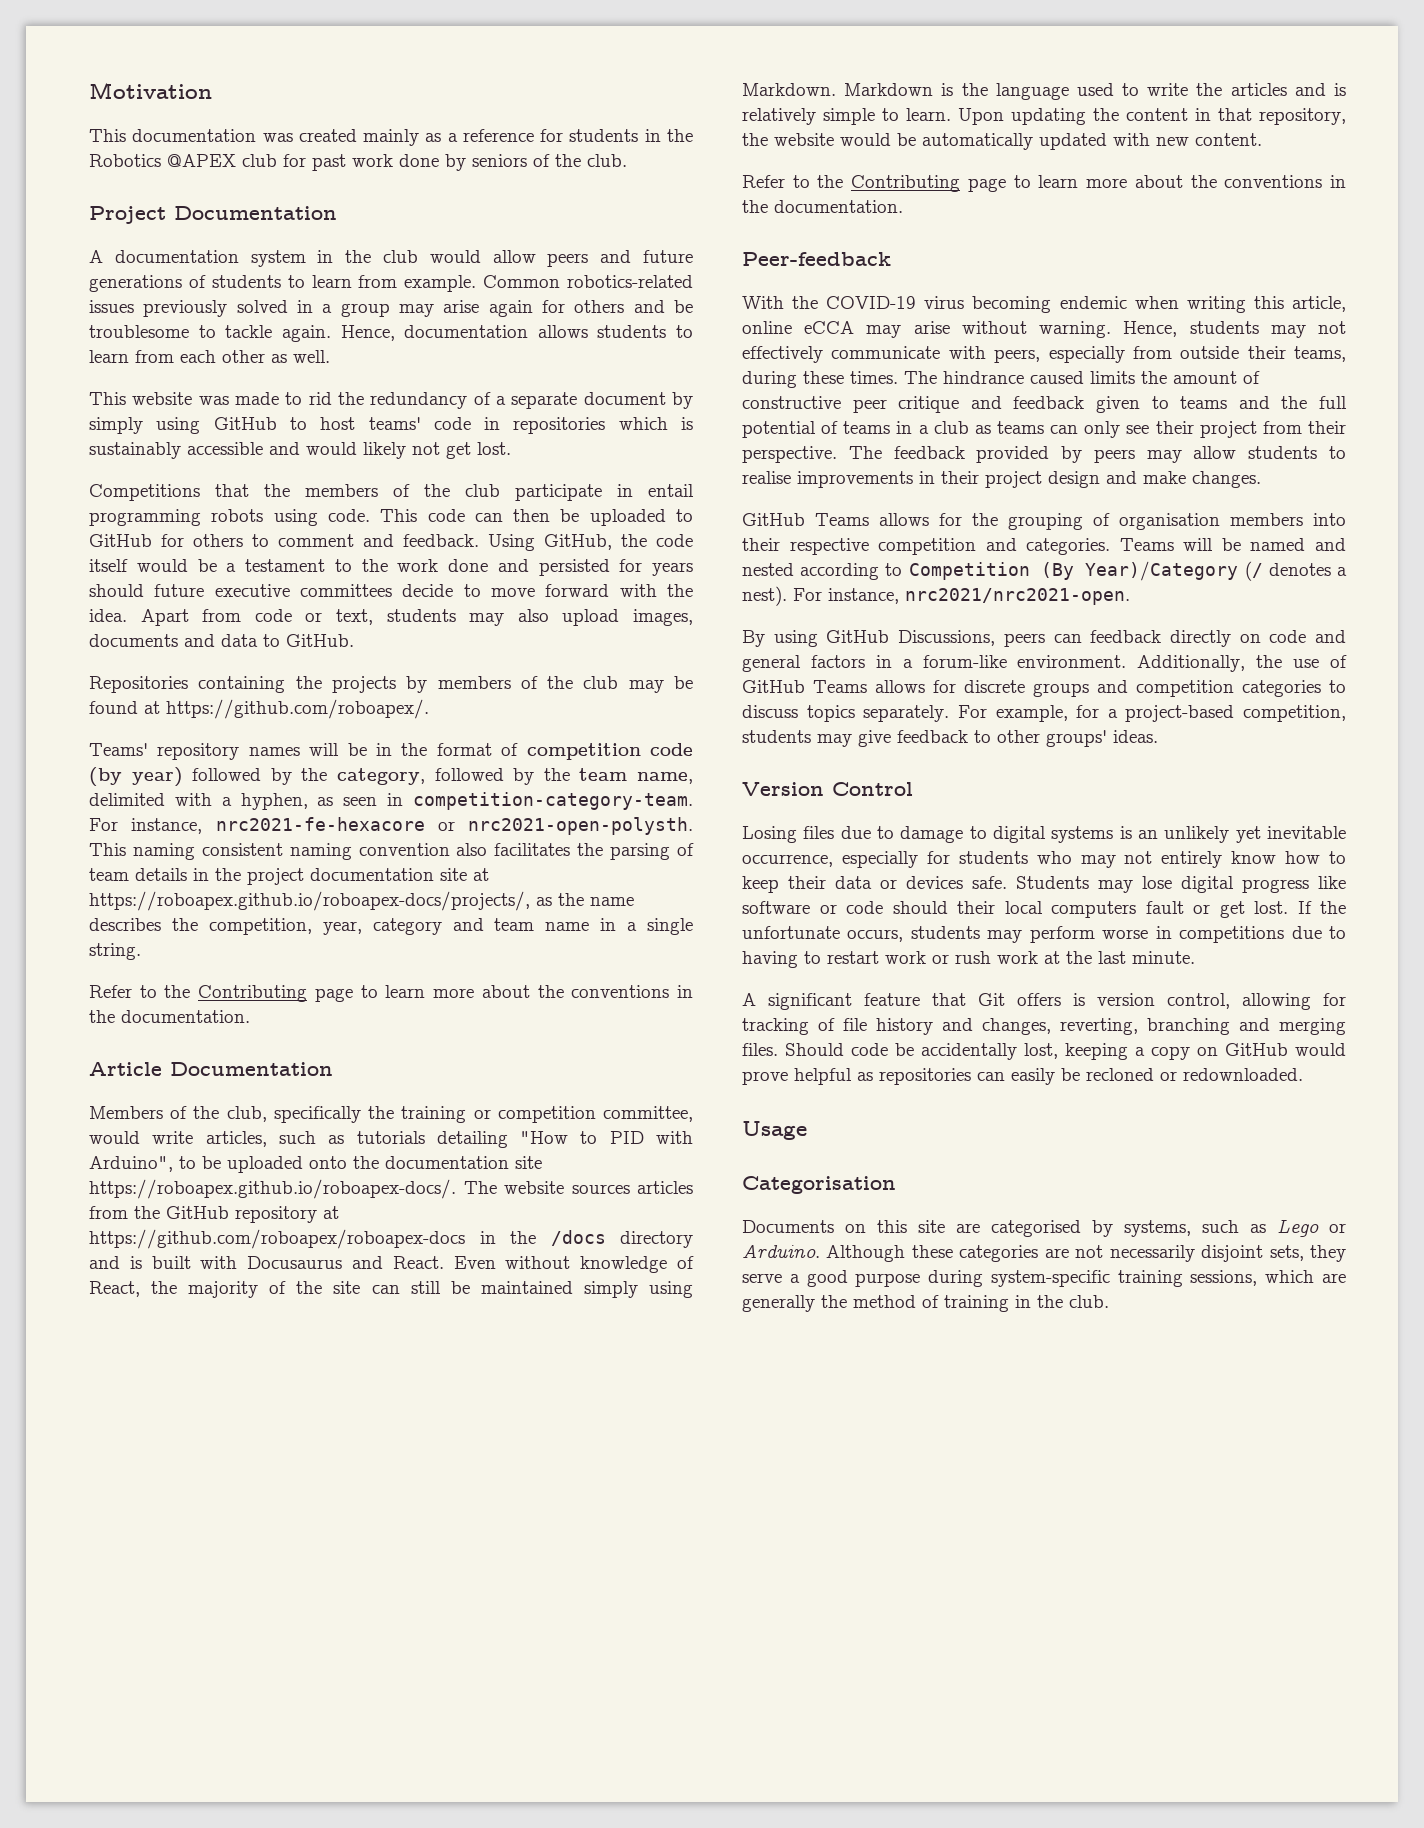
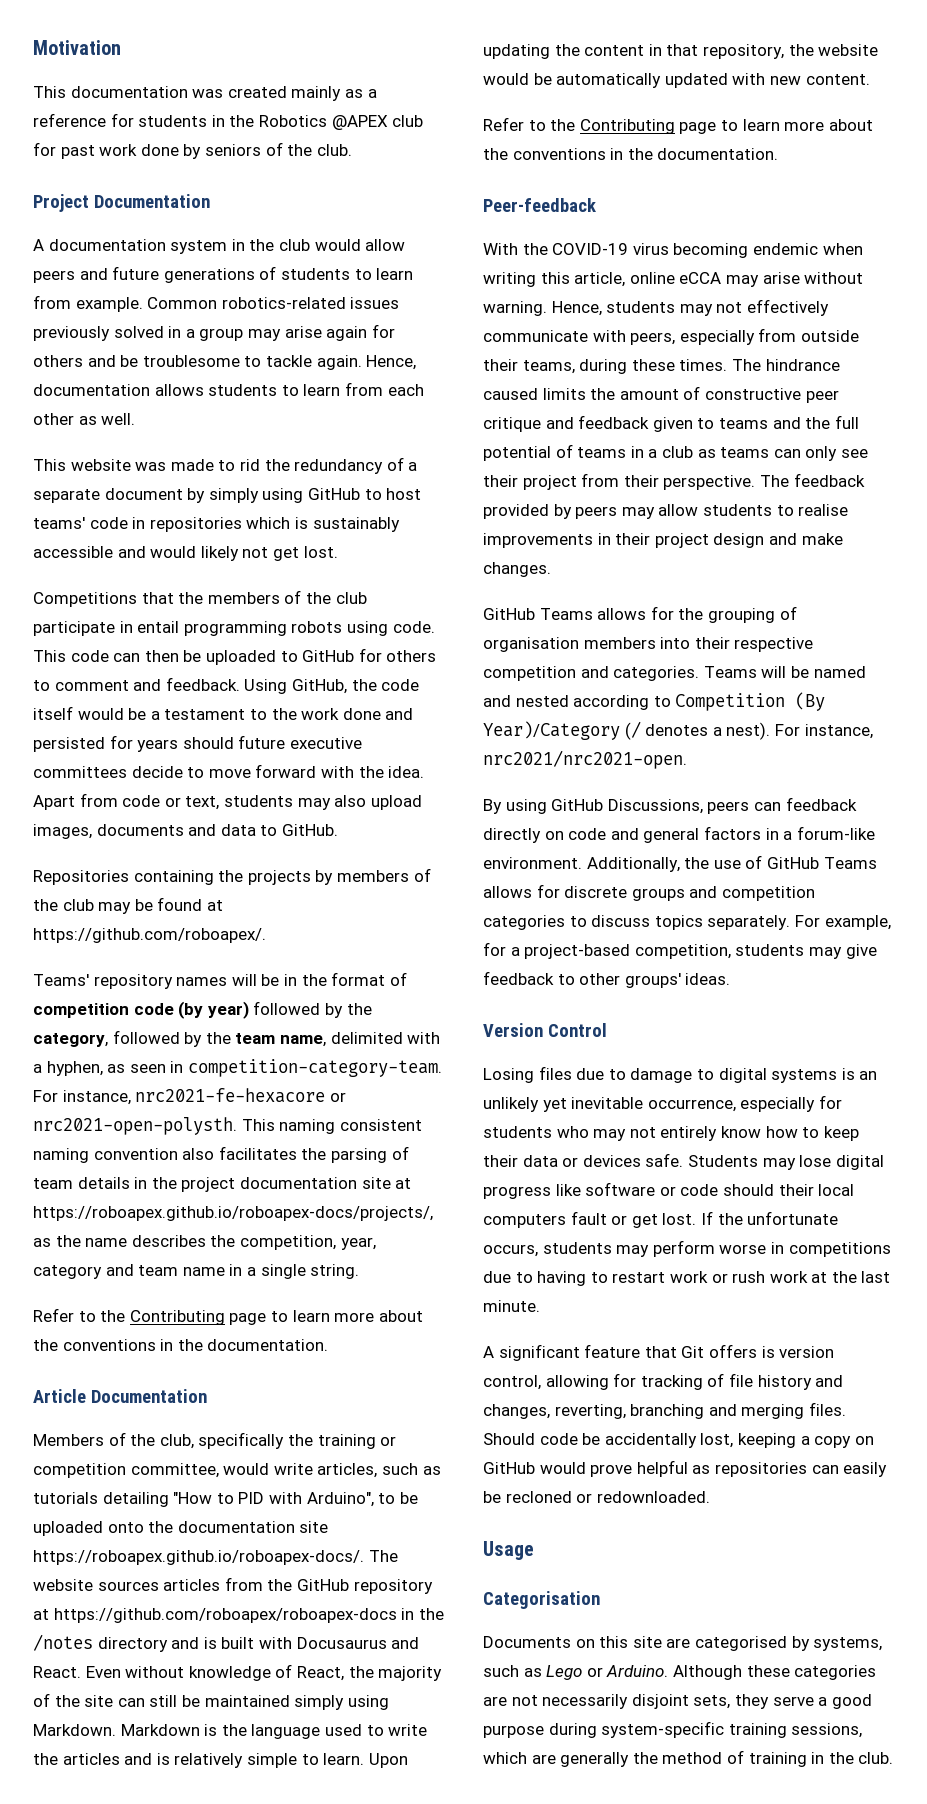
[550,1230,606,1246] /docs -> [33,1634,93,1651] /notes

